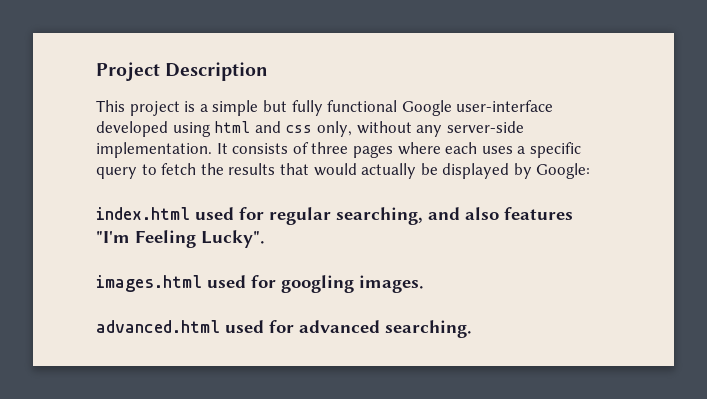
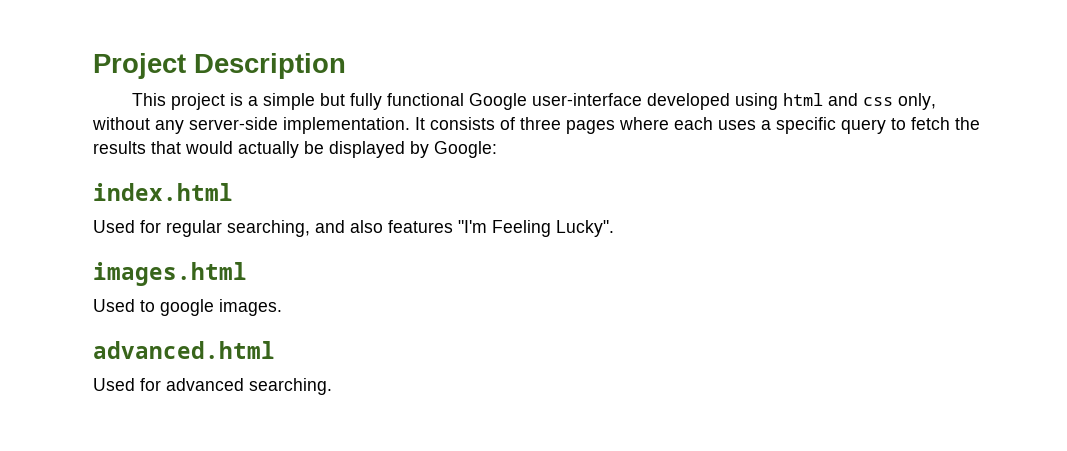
[195,207,234,220] used -> [93,220,135,233] // Used
[207,275,354,293] used for googling -> [93,299,214,316] // Used to google
[225,320,264,333] used -> [93,378,135,391] // Used

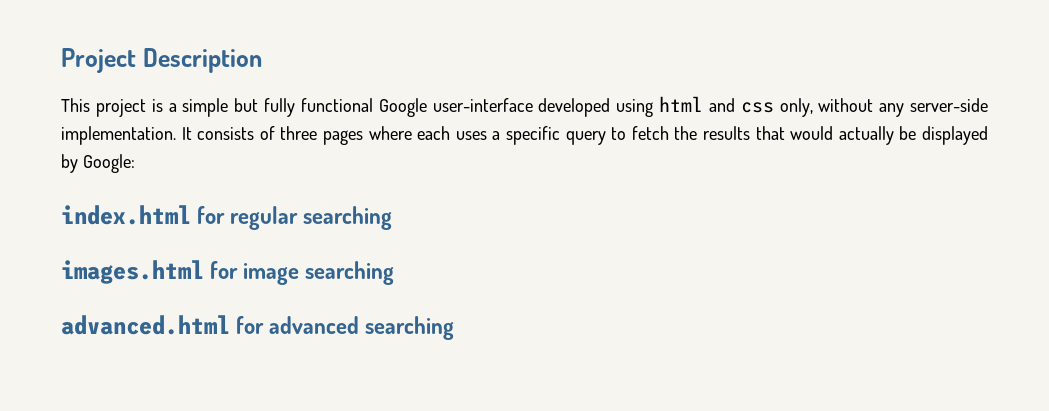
[93,220,135,233] // Used -> (191, 215) none
[227,220,614,237] [93,262,247,286] [93,299,282,316] searching, and also features "I'm Feeling Lucky". // images.html // Used to google images. -> [303,206,393,230] [61,260,395,285] searching // images.html for image searching
[93,378,135,391] // Used -> (230, 325) none
[249,378,332,395] searching. -> [365,316,455,340] searching

